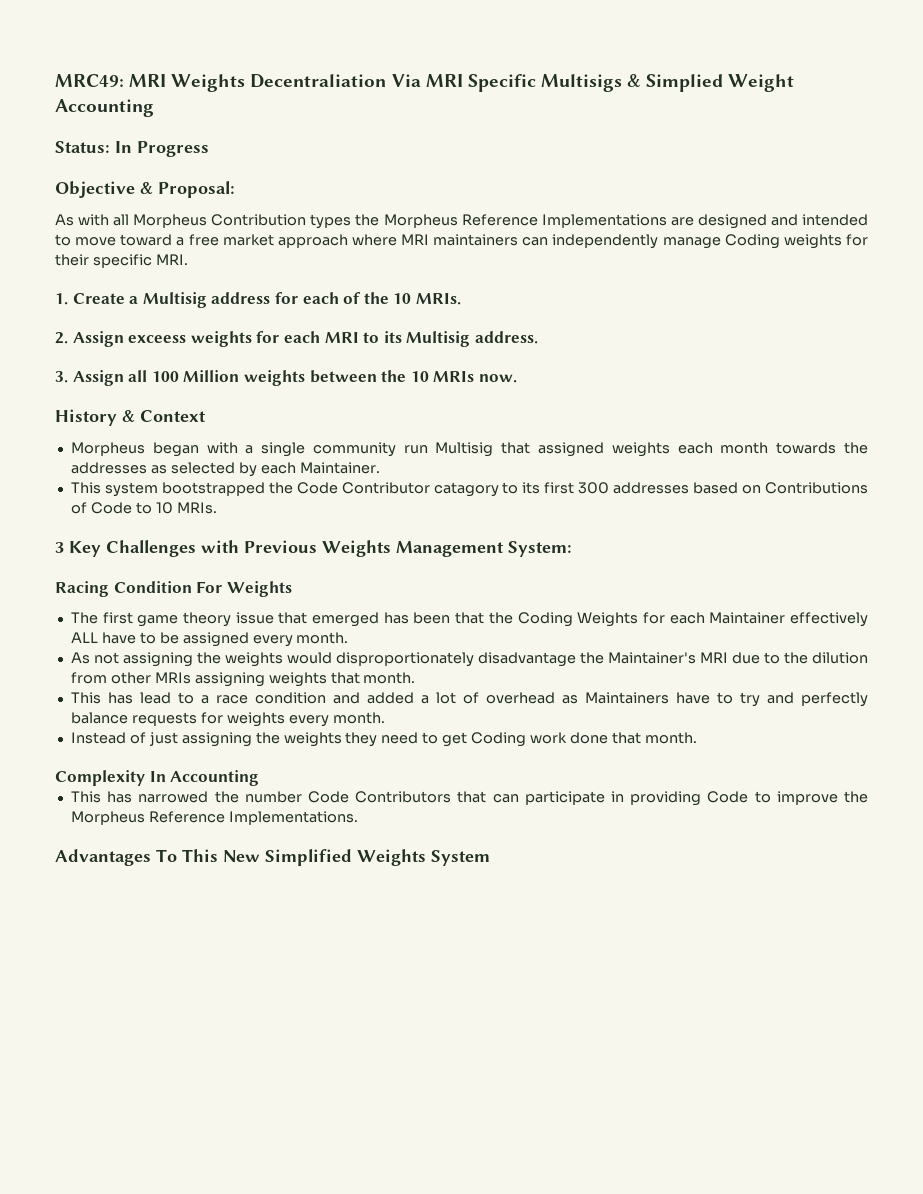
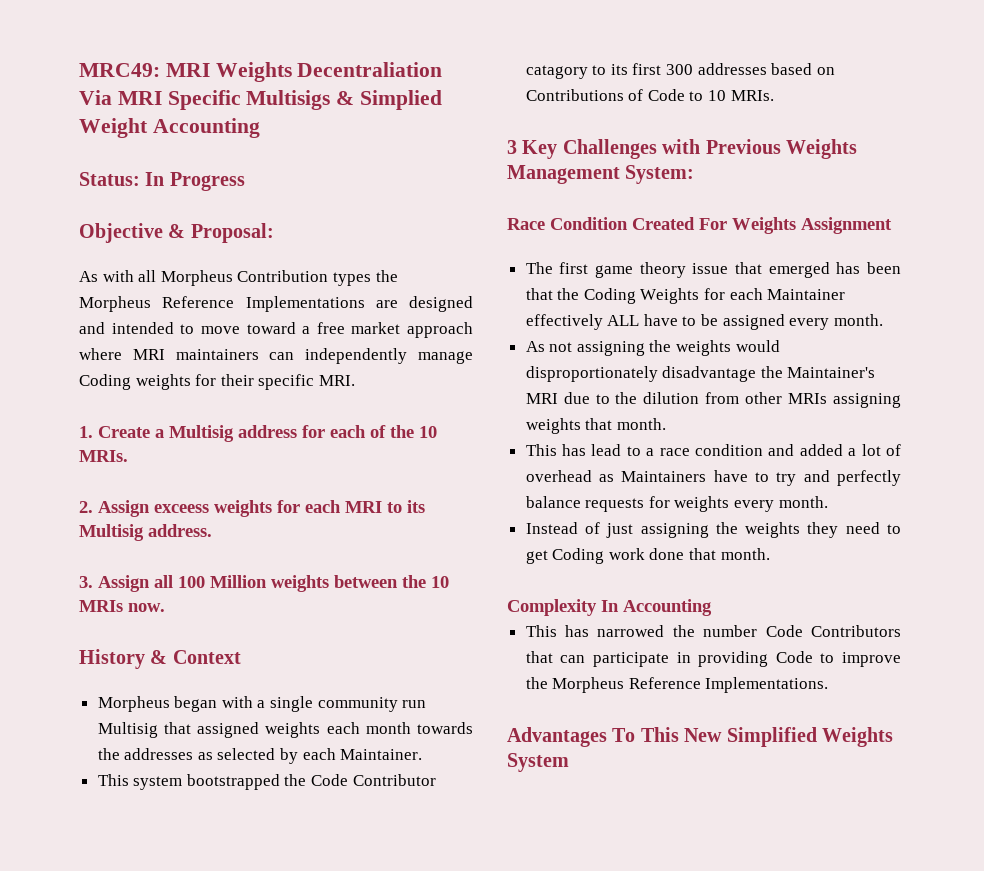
[55,581,192,597] Racing Condition -> [507,217,695,230] Race Condition Created
(292, 589) none -> [801,217,892,234] Assignment

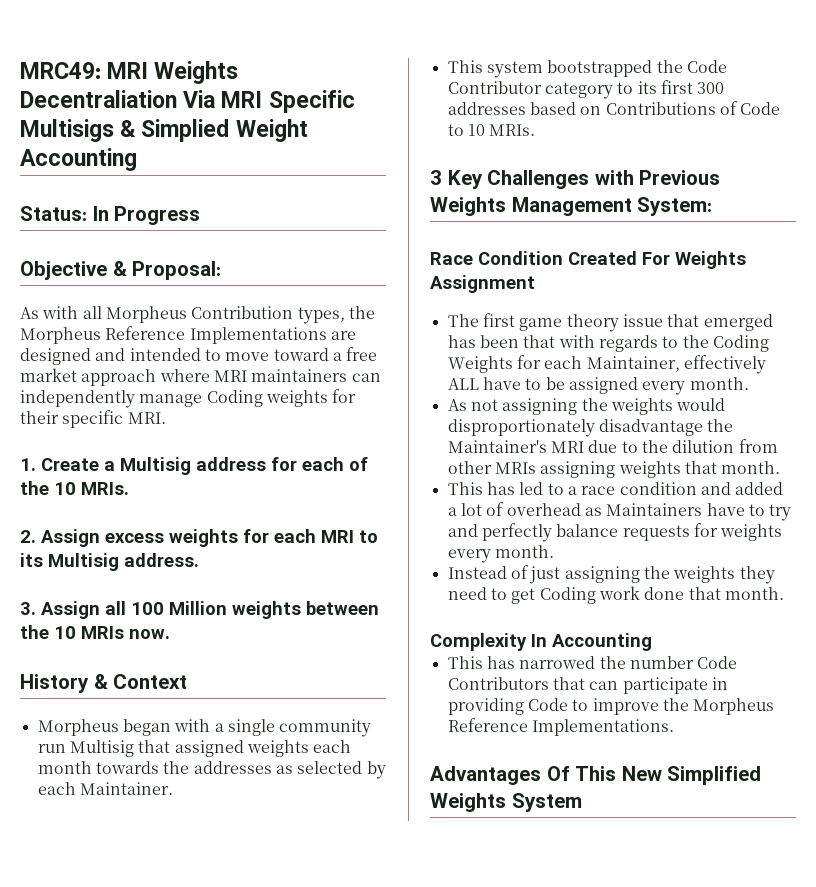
[332,272,371,286] types -> [297,307,345,324] types,
[154,504,209,513] exceess -> [105,533,164,543] excess
[525,65,588,79] catagory -> [544,82,613,99] category
(553, 294) none -> [558,335,679,352] with regards to
[767,289,846,300] Maintainer -> [586,356,680,372] Maintainer,
[591,444,622,456] lead -> [519,482,544,495] led
[612,728,636,742] To -> [546,766,570,781] Of

